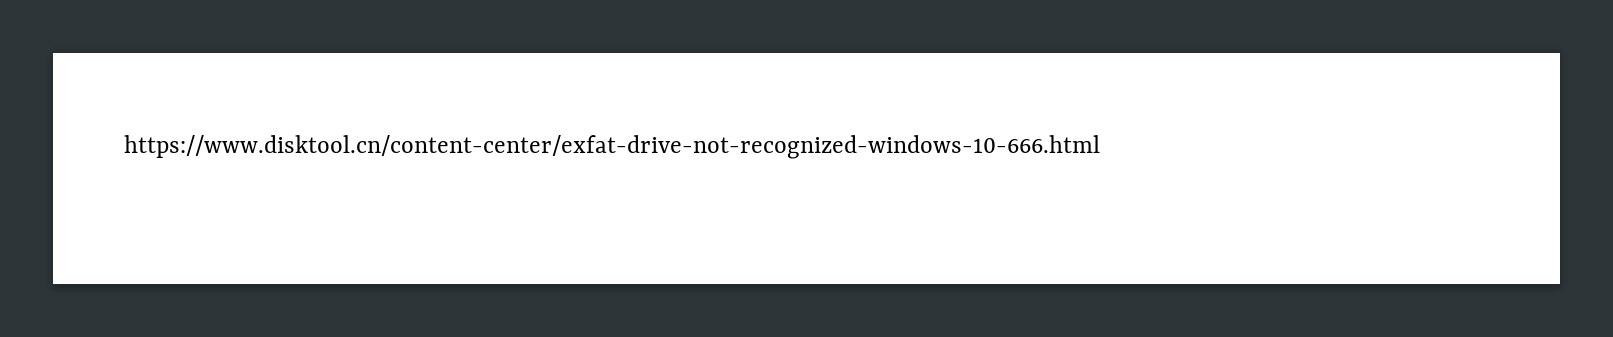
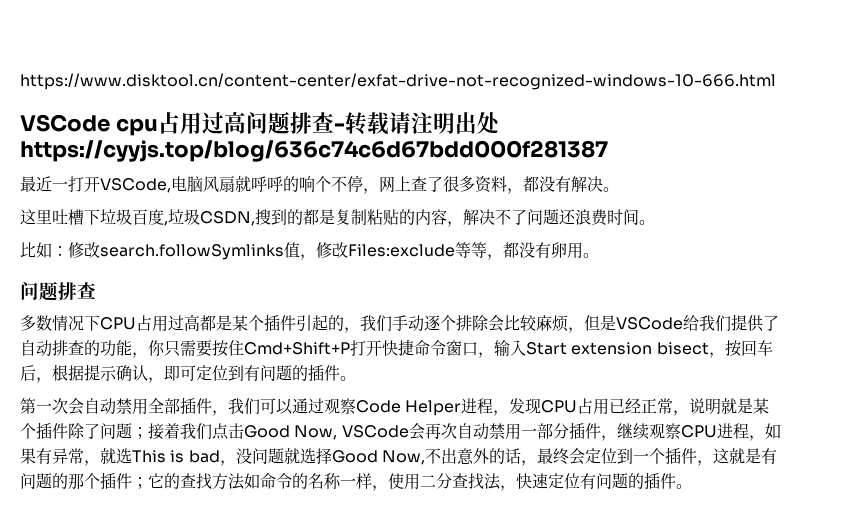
(1100, 147) none -> [20,111,500,136] [20,140,608,162] [20,175,619,194] [20,209,655,227] [20,242,599,260] [20,281,96,301] [20,314,779,333] [20,339,773,358] [20,364,356,383] [20,397,770,416] [20,422,781,441] [20,447,777,466] [20,472,692,491] // VSCode cpu占用过高问题排查-转载请注明出处https://cyyjs.top/blog/636c74c6d67bdd000f281387 // 最近一打开VSCode,电脑风扇就呼呼的响个不停，网上查了很多资料，都没有解决。 // 这里吐槽下垃圾百度,垃圾CSDN,搜到的都是复制粘贴的内容，解决不了问题还浪费时间。 // 比如：修改search.followSymlinks值，修改Files:exclude等等，都没有卵用。 // 问题排查 // 多数情况下CPU占用过高都是某个插件引起的，我们手动逐个排除会比较麻烦，但是VSCode给我们提供了自动排查的功能，你只需要按住Cmd+Shift+P打开快捷命令窗口，输入Start extension bisect，按回车后，根据提示确认，即可定位到有问题的插件。 // 第一次会自动禁用全部插件，我们可以通过观察Code Helper进程，发现CPU占用已经正常，说明就是某个插件除了问题；接着我们点击Good Now, VSCode会再次自动禁用一部分插件，继续观察CPU进程，如果有异常，就选This is bad，没问题就选择Good Now,不出意外的话，最终会定位到一个插件，这就是有问题的那个插件；它的查找方法如命令的名称一样，使用二分查找法，快速定位有问题的插件。

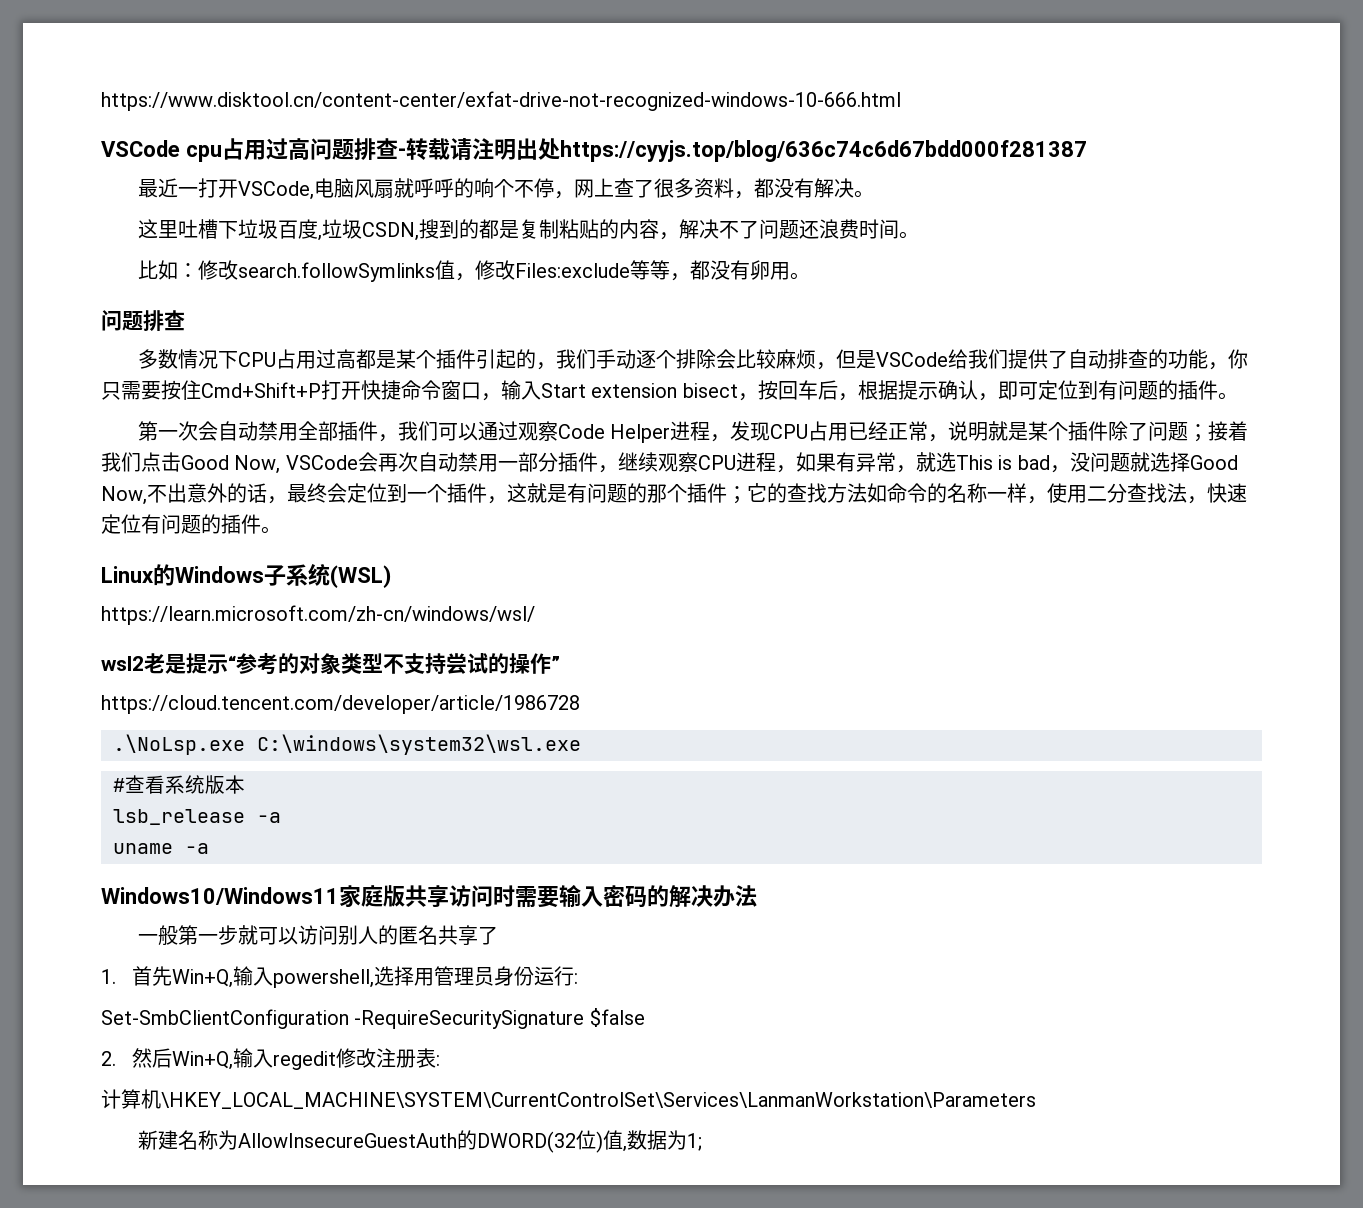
(692, 486) none -> [101,563,391,588] [101,605,535,625] [101,653,560,675] [101,695,580,714] [113,734,581,755] [113,775,245,794] [113,809,281,825] [113,843,209,854] [101,885,757,908] [137,925,498,946] [101,966,579,988] [101,1008,645,1029] [101,1048,441,1070] [101,1089,1036,1109] [137,1130,702,1153] // Linux的Windows子系统(WSL) // https://learn.microsoft.com/zh-cn/windows/wsl/ // wsl2老是提示“参考的对象类型不支持尝试的操作” // https://cloud.tencent.com/developer/article/1986728 // .\NoLsp.exe C:\windows\system32\wsl.exe // #查看系统版本 // lsb_release -a // uname -a // Windows10/Windows11家庭版共享访问时需要输入密码的解决办法 // 一般第一步就可以访问别人的匿名共享了 // 1.首先Win+Q,输入powershell,选择用管理员身份运行: // Set-SmbClientConfiguration -RequireSecuritySignature $false // 2.然后Win+Q,输入regedit修改注册表: // 计算机\HKEY_LOCAL_MACHINE\SYSTEM\CurrentControlSet\Services\LanmanWorkstation\Parameters // 新建名称为AllowInsecureGuestAuth的DWORD(32位)值,数据为1;

